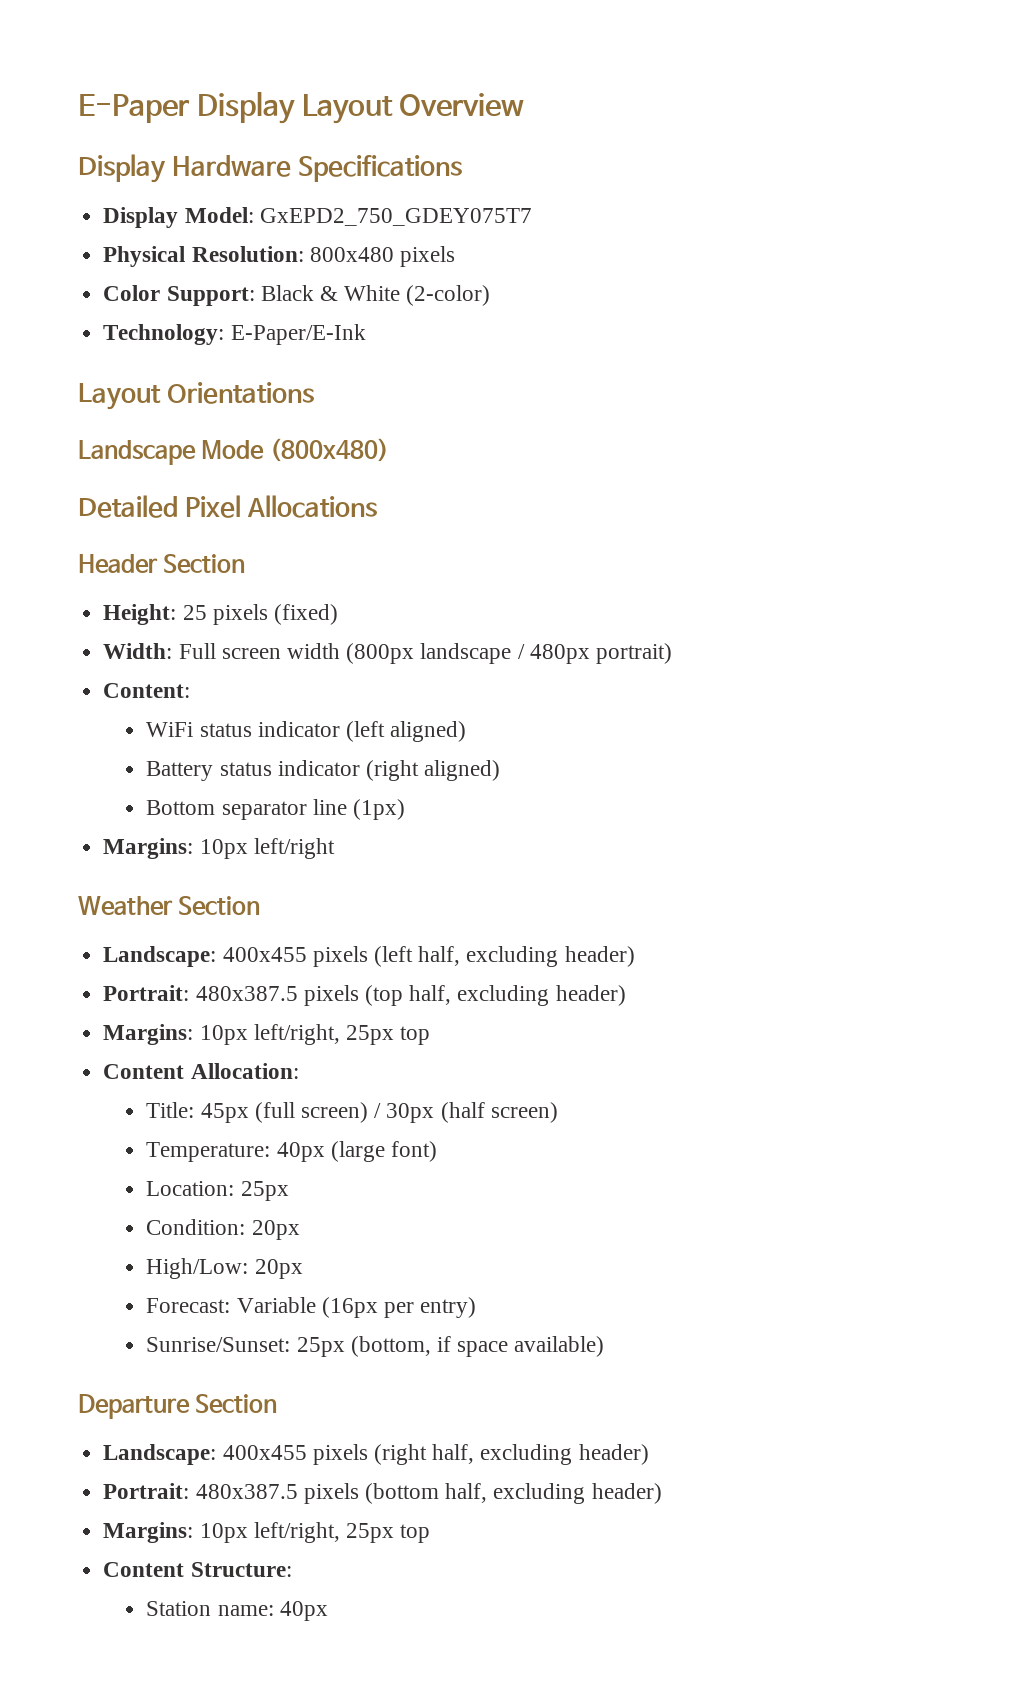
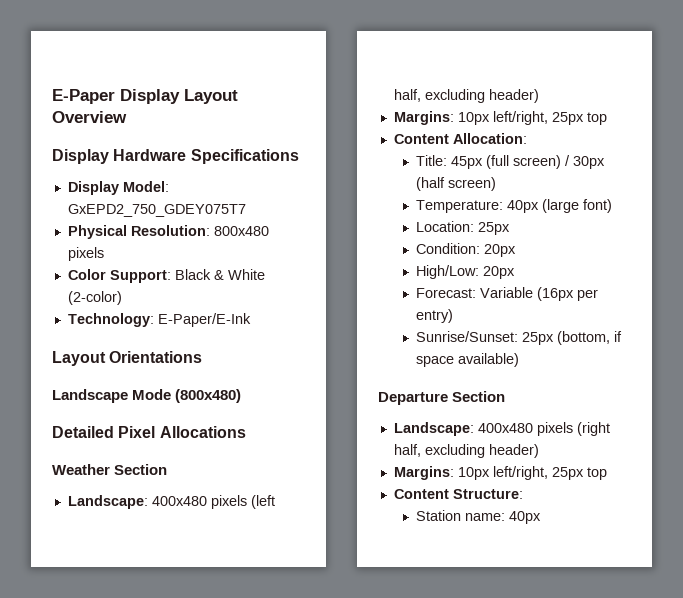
[78,554,246,573] [103,604,338,625] [103,643,672,664] [103,683,191,698] [146,721,467,742] [146,760,501,781] [146,799,406,820] [103,838,335,859] // Header Section // Height: 25 pixels (fixed) // Width: Full screen width (800px landscape / 480px portrait) // Content: // WiFi status indicator (left aligned) // Battery status indicator (right aligned) // Bottom separator line (1px) // Margins: 10px left/right -> (246, 432) none
[222,947,307,962] 400x455 -> [151,496,207,506] 400x480
[103,985,626,1006] // Portrait: 480x387.5 pixels (top half, excluding header) -> (539, 96) none
[222,1445,307,1460] 400x455 -> [477,423,533,433] 400x480
[103,1483,662,1504] // Portrait: 480x387.5 pixels (bottom half, excluding header) -> (539, 451) none

